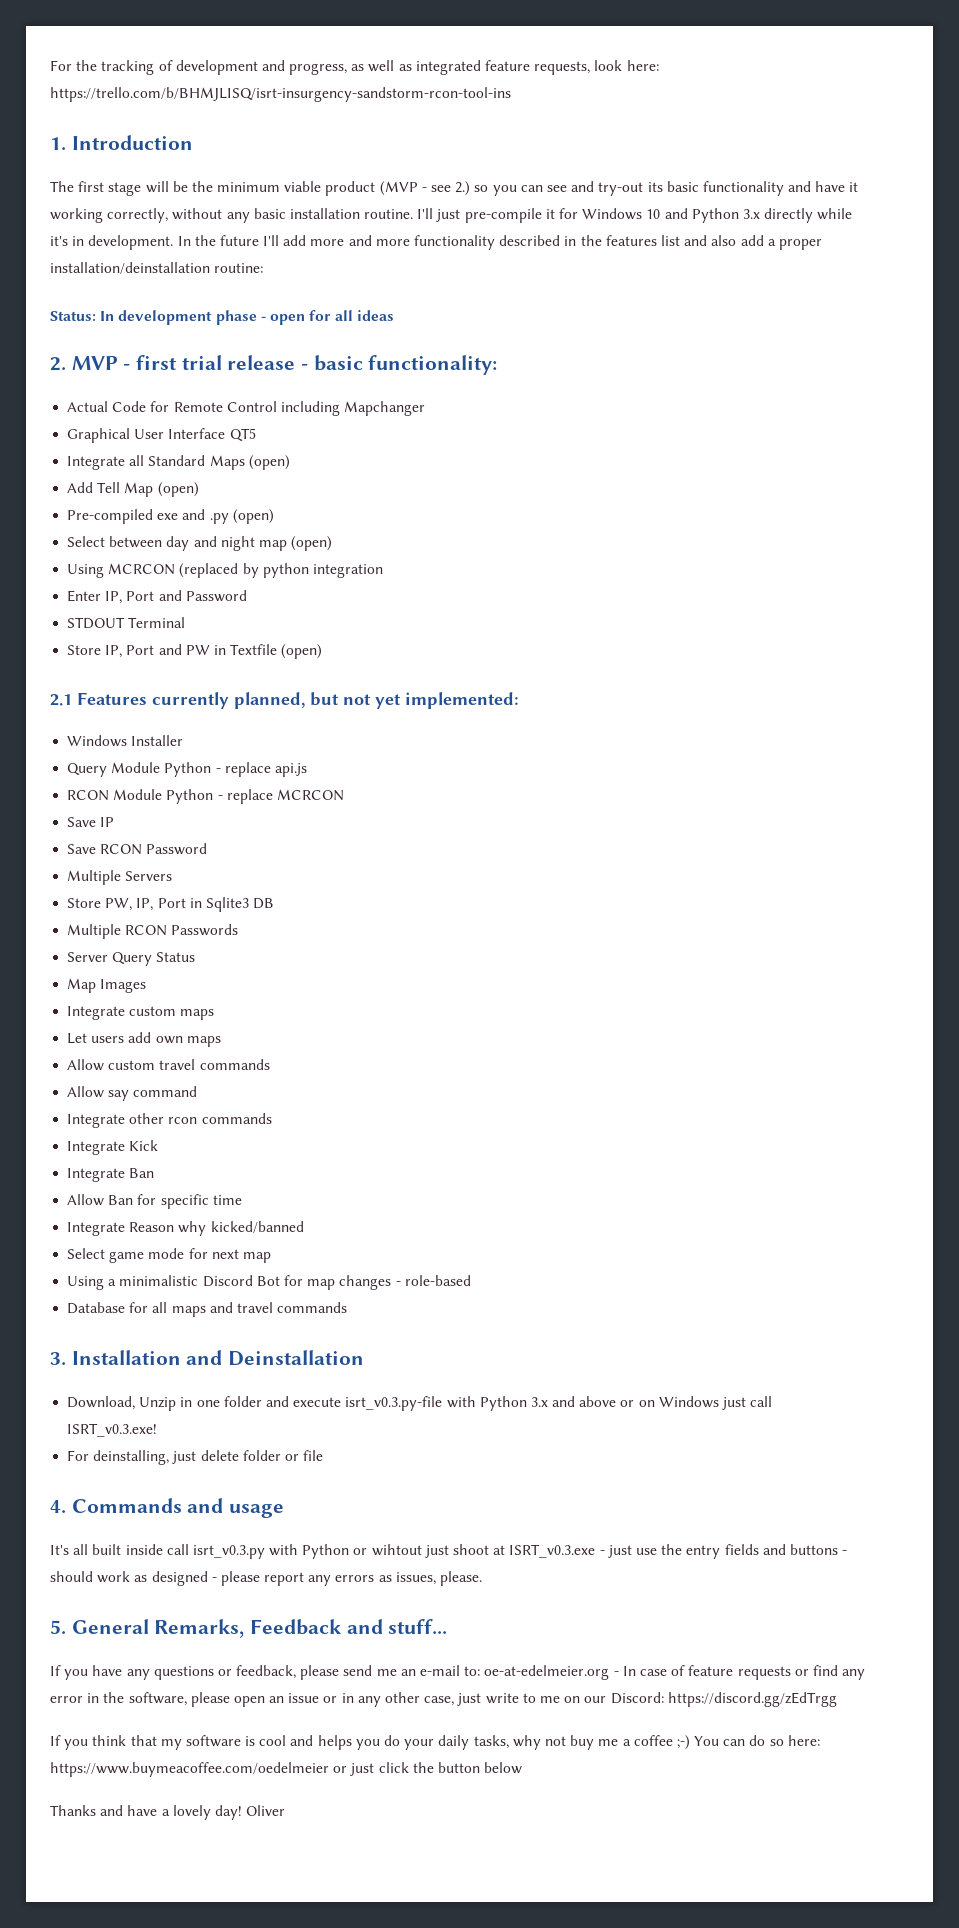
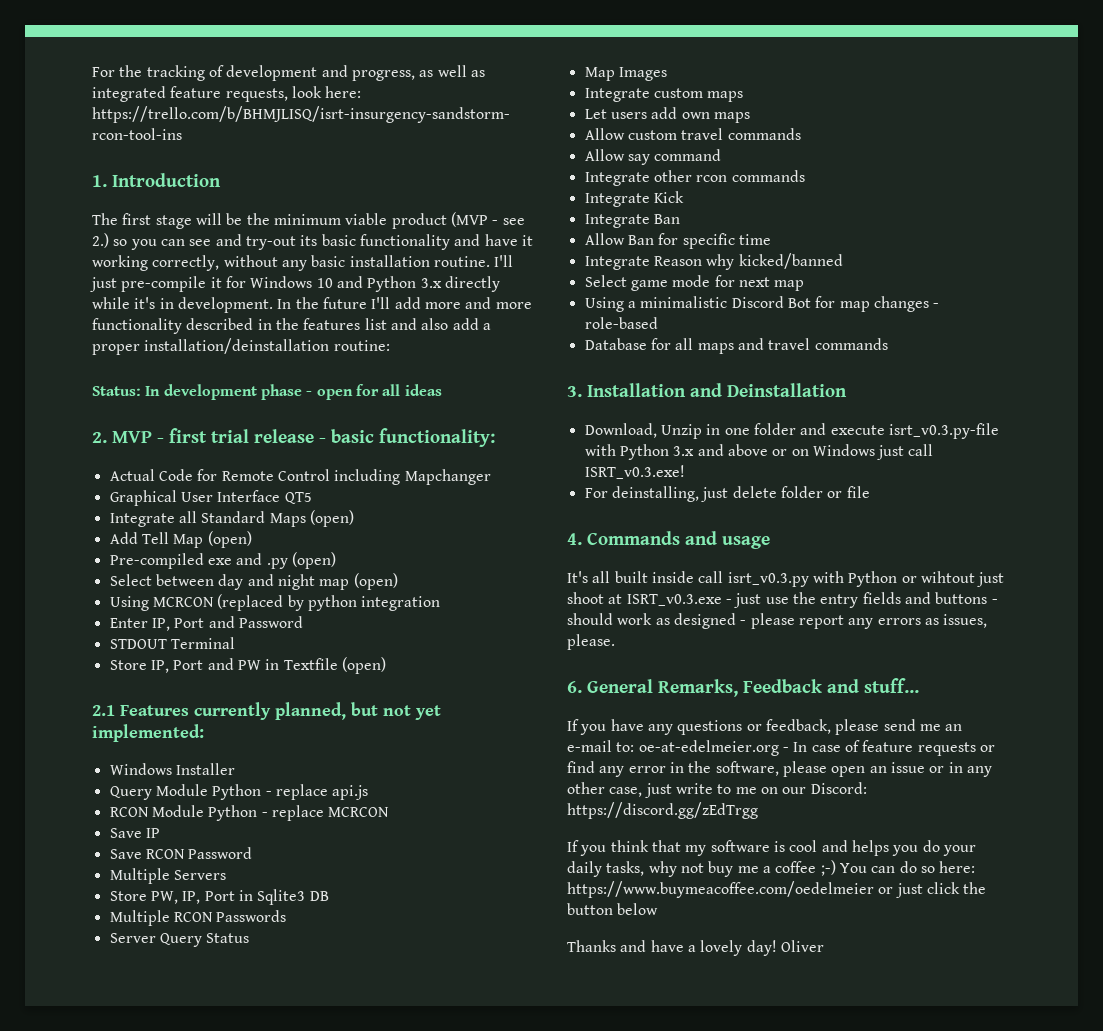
[50,1620,66,1634] 5. -> [567,681,582,693] 6.

